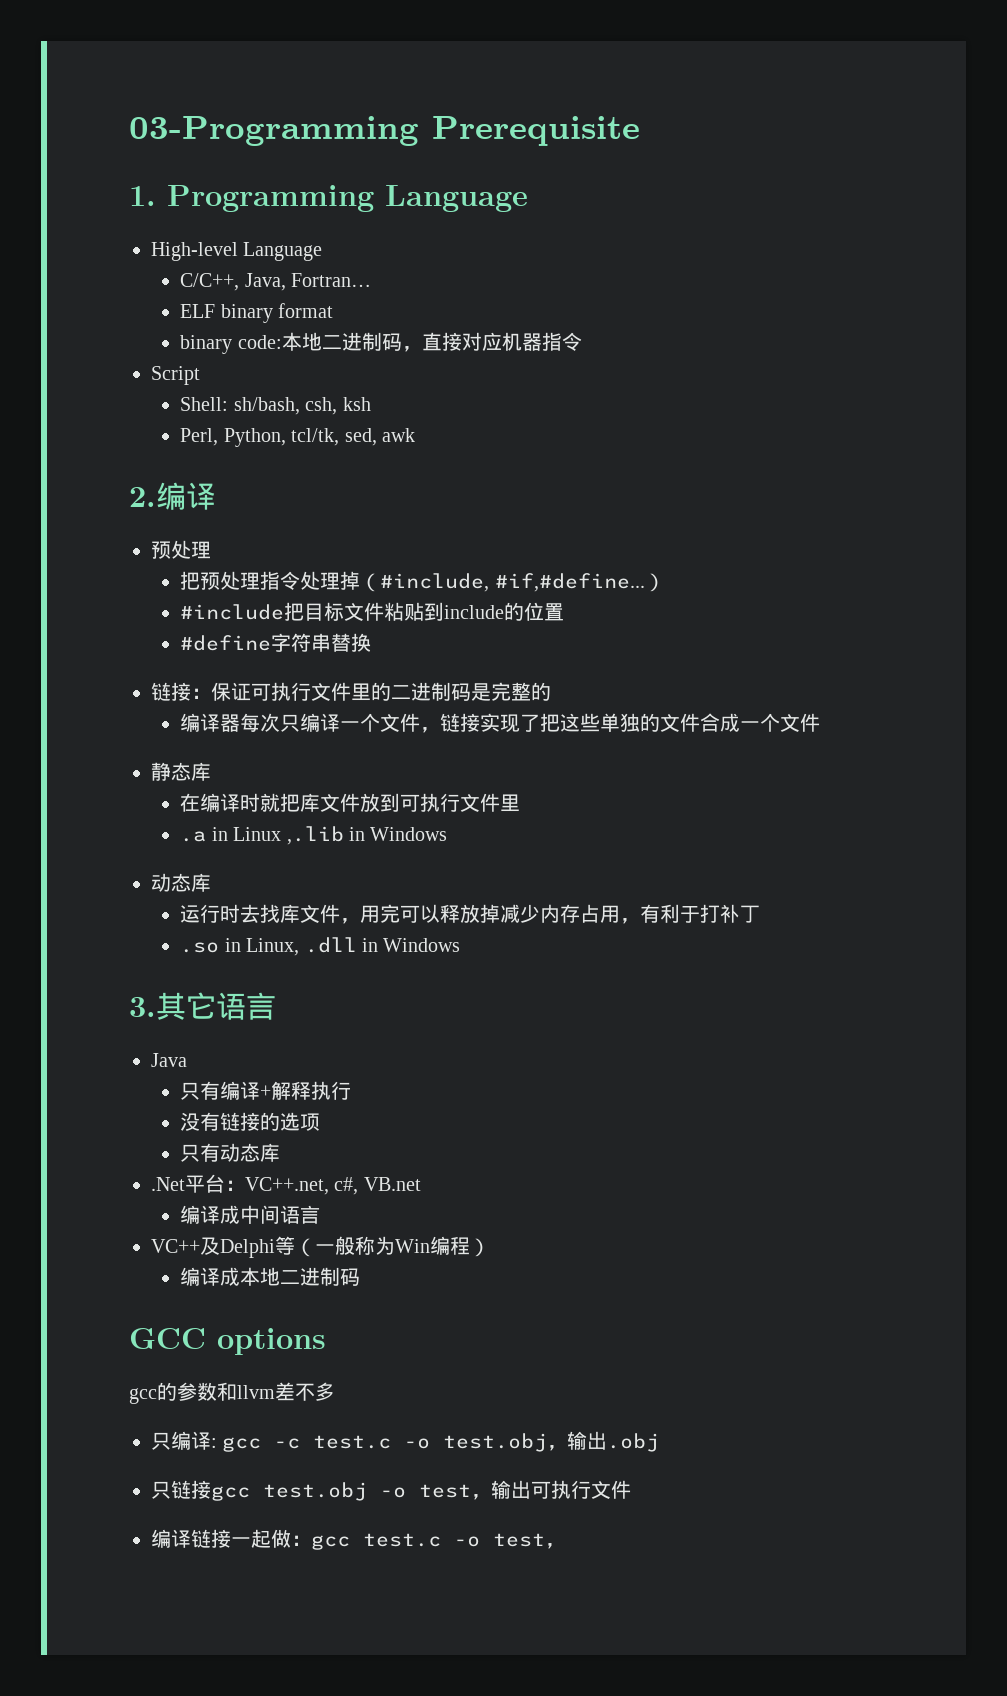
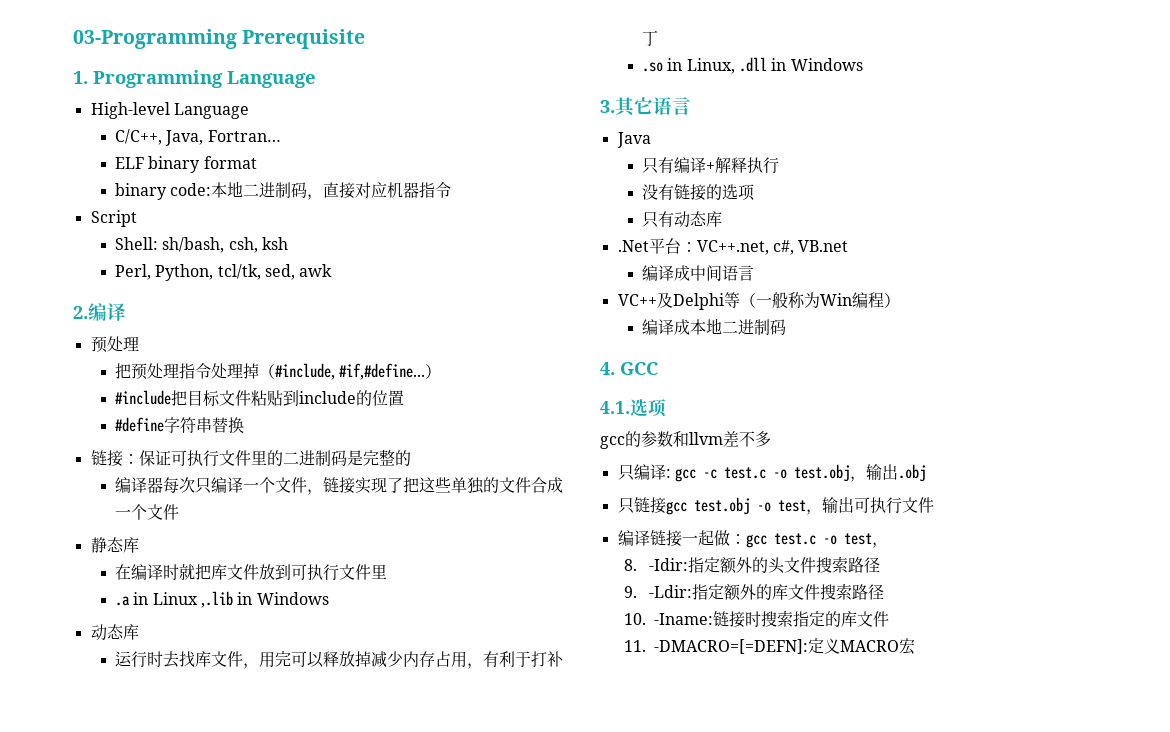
(361, 1277) none -> [600,362,615,375] 4.
[217,1328,326,1355] options -> [600,399,667,417] // 4.1.选项
(565, 1546) none -> [624,556,880,574] [624,583,884,601] [624,610,890,628] [624,638,916,655] // 8. -Idir:指定额外的头文件搜索路径 // 9. -Ldir:指定额外的库文件搜索路径 // 10. -Iname:链接时搜索指定的库文件 // 11. -DMACRO=[=DEFN]:定义MACRO宏

